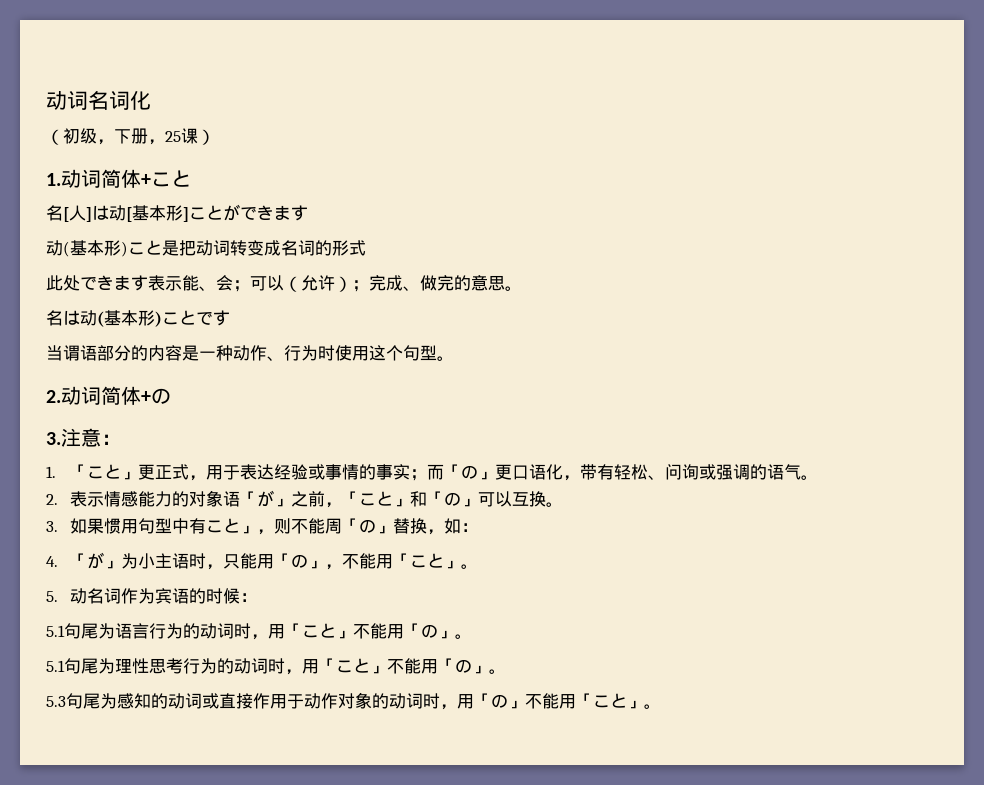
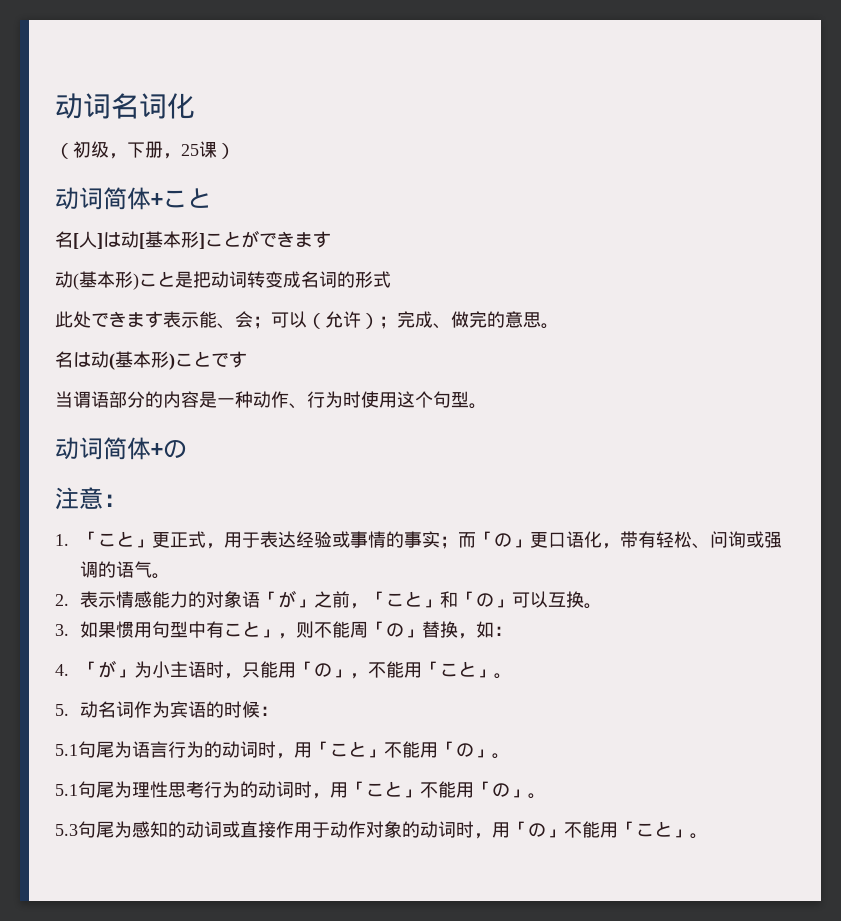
[46,173,61,186] 1. -> (235, 151) none
[46,390,61,403] 2. -> (487, 406) none
[46,432,61,445] 3. -> (187, 449) none

